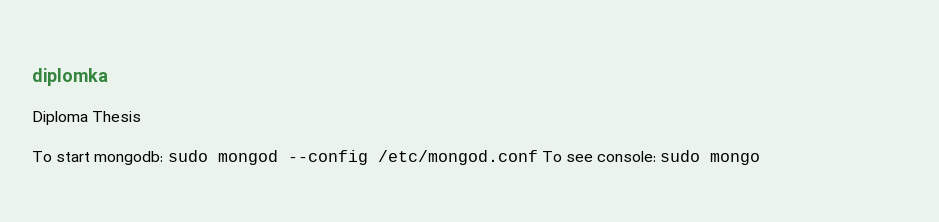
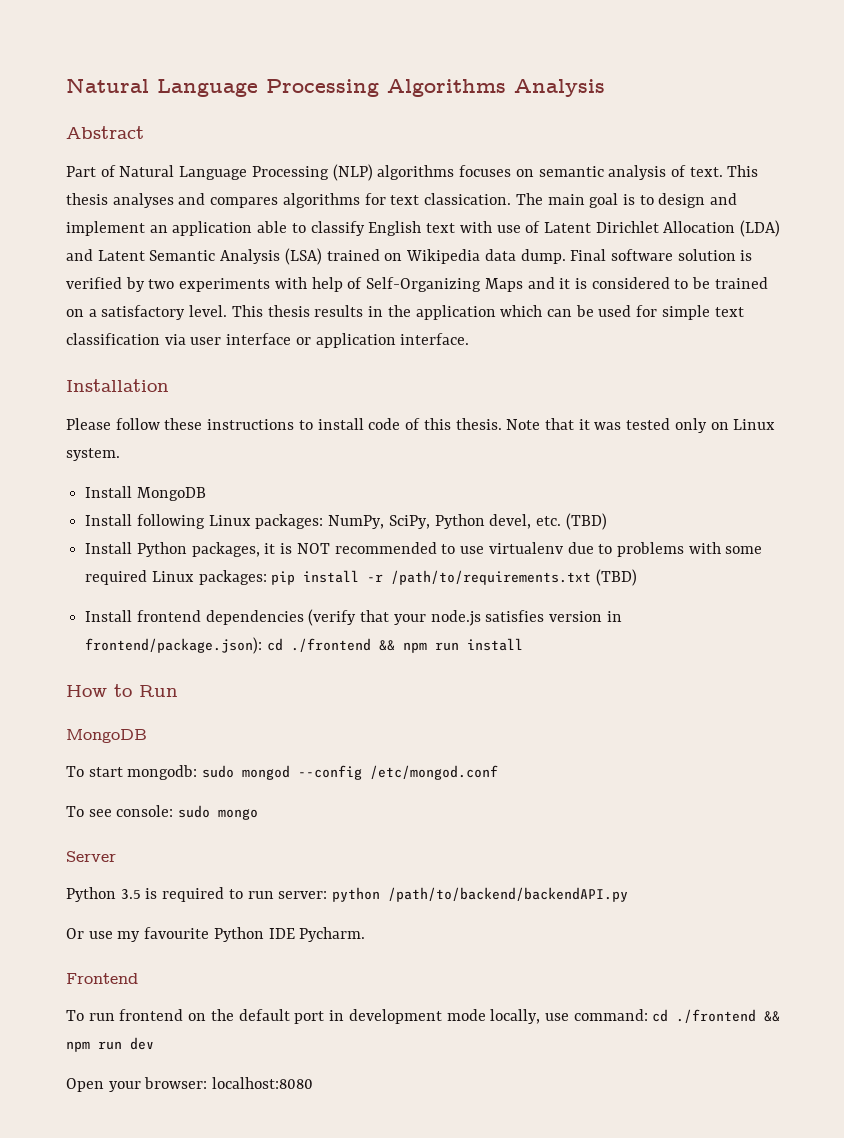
[32,68,108,86] [32,111,142,125] diplomka // Diploma Thesis -> [66,78,605,97] [66,126,144,139] [66,164,759,181] [66,193,738,208] [66,220,781,237] [66,248,753,265] [66,277,768,292] [66,305,744,320] [66,333,470,348] [66,379,169,392] [66,418,776,433] [66,448,120,461] [85,486,206,501] [85,513,607,530] [85,542,763,557] [85,569,638,586] [85,609,622,626] [85,637,523,654] [66,684,178,697] [66,729,147,743] Natural Language Processing Algorithms Analysis // Abstract // Part of Natural Language Processing (NLP) algorithms focuses on semantic analysis of text. This thesis analyses and compares algorithms for text classication. The main goal is to design and implement an application able to classify English text with use of Latent Dirichlet Allocation (LDA) and Latent Semantic Analysis (LSA) trained on Wikipedia data dump. Final software solution is verified by two experiments with help of Self-Organizing Maps and it is considered to be trained on a satisfactory level. This thesis results in the application which can be used for simple text classification via user interface or application interface. // Installation // Please follow these instructions to install code of this thesis. Note that it was tested only on Linux system. // Install MongoDB // Install following Linux packages: NumPy, SciPy, Python devel, etc. (TBD) // Install Python packages, it is NOT recommended to use virtualenv due to problems with some required Linux packages: pip install -r /path/to/requirements.txt (TBD) // Install frontend dependencies (verify that your node.js satisfies version in frontend/package.json): cd ./frontend && npm run install // How to Run // MongoDB
(538, 157) none -> (499, 772) //
(761, 159) none -> [66,851,116,862] [66,887,629,902] [66,927,366,942] [66,973,138,984] [66,1009,781,1024] [66,1037,154,1052] [66,1077,314,1092] // Server // Python 3.5 is required to run server: python /path/to/backend/backendAPI.py // Or use my favourite Python IDE Pycharm. // Frontend // To run frontend on the default port in development mode locally, use command: cd ./frontend && npm run dev // Open your browser: localhost:8080

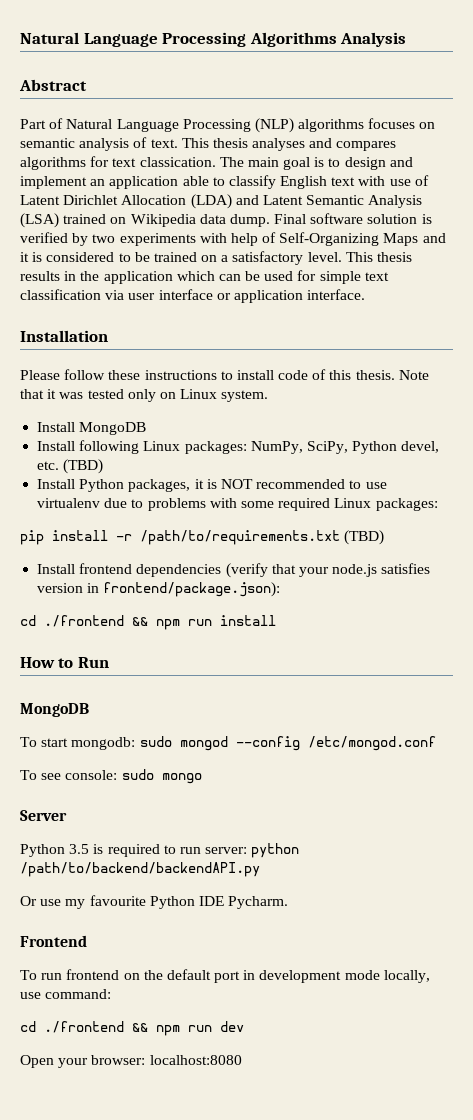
(267, 577) none -> (438, 504) //
(263, 645) none -> (281, 589) //
(648, 1015) none -> (112, 994) //

